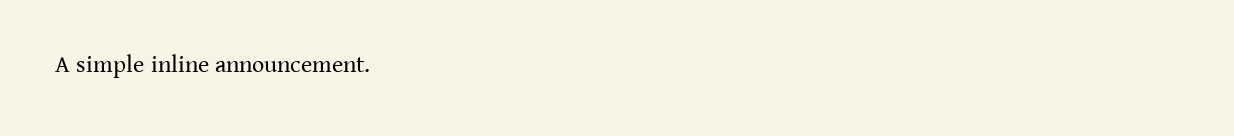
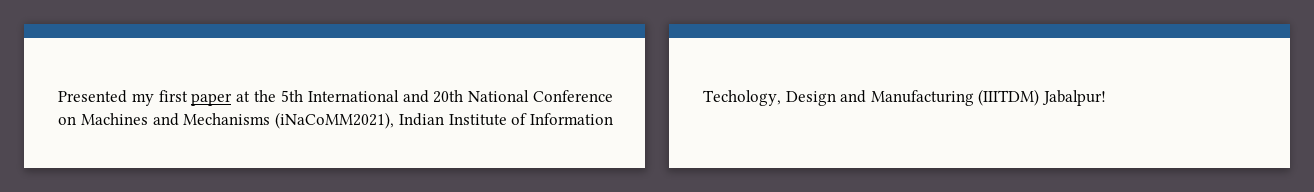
[55,54,371,78] A simple inline announcement. -> [58,90,613,106] [58,112,613,129] [703,89,1106,106] Presented my first paper at the 5th International and 20th National Conference on Machines and Mechanisms (iNaCoMM2021), Indian Institute of Information Techology, Design and Manufacturing (IIITDM) Jabalpur!

